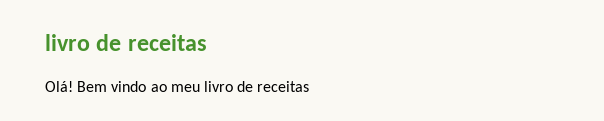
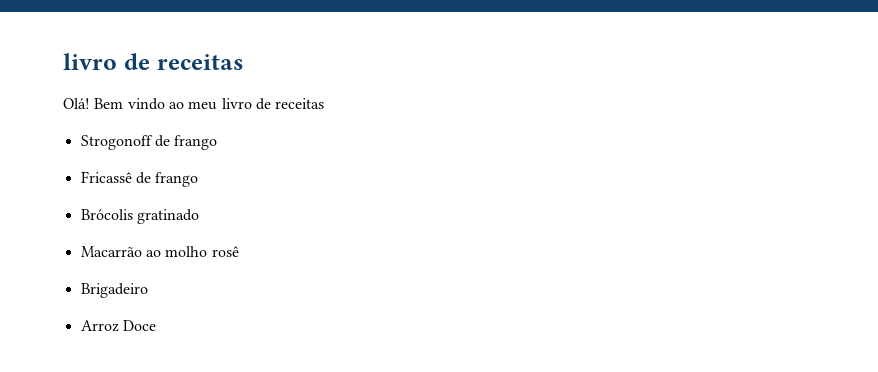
(310, 86) none -> [80,135,218,150] [80,171,199,187] [80,209,199,224] [80,246,239,257] [80,283,148,298] [80,320,156,332] // Strogonoff de frango // Fricassê de frango // Brócolis gratinado // Macarrão ao molho rosê // Brigadeiro // Arroz Doce

